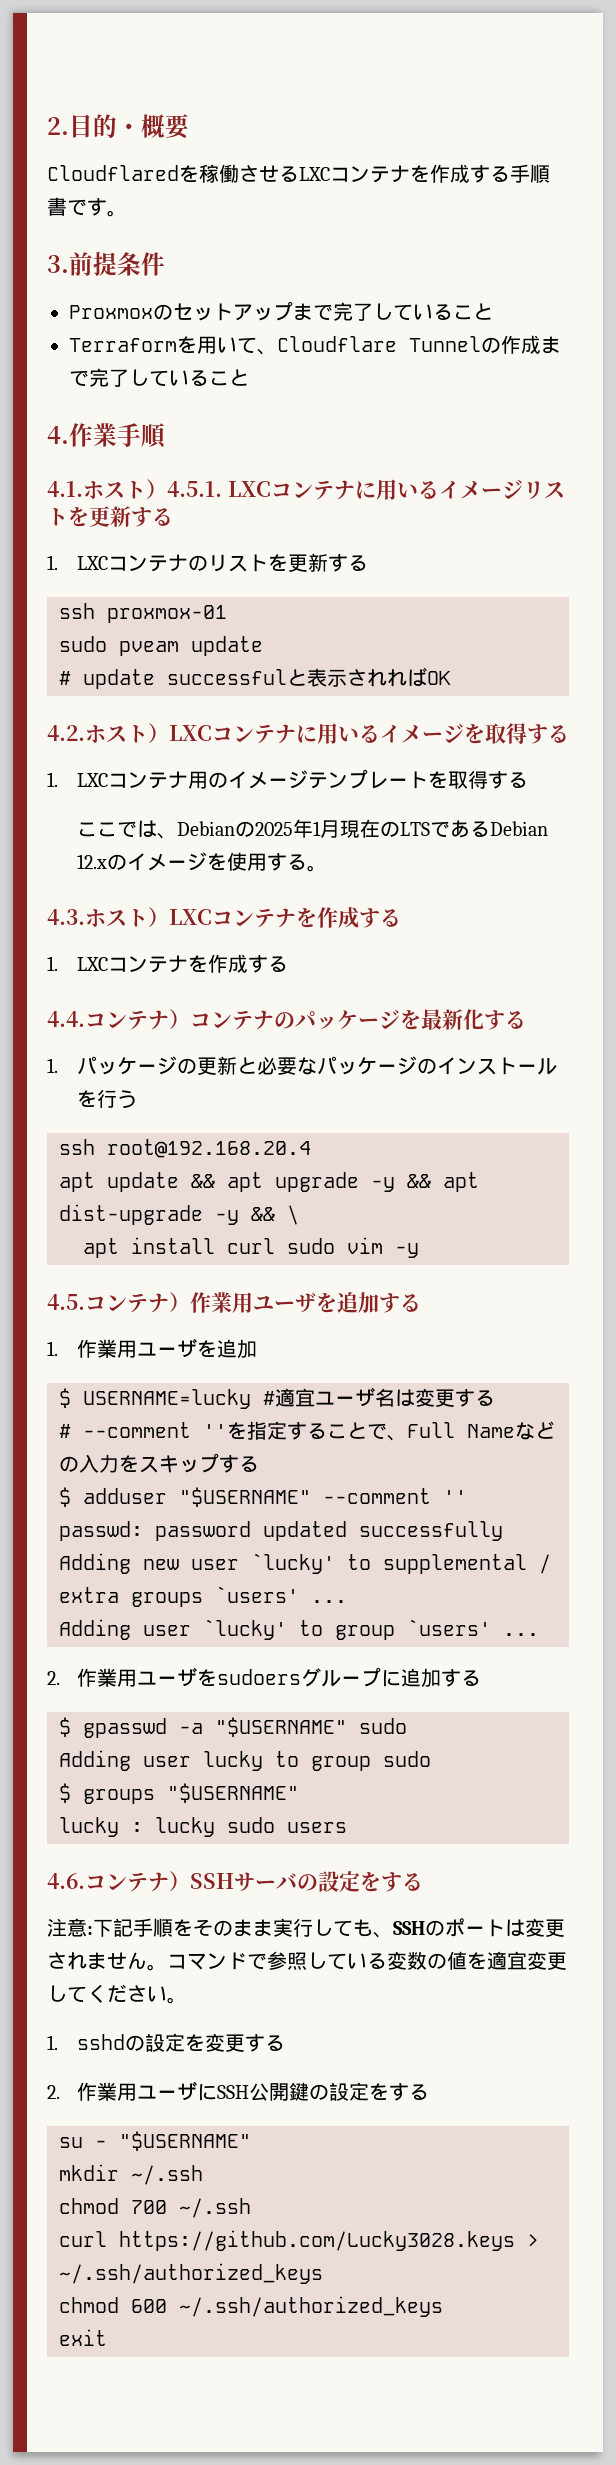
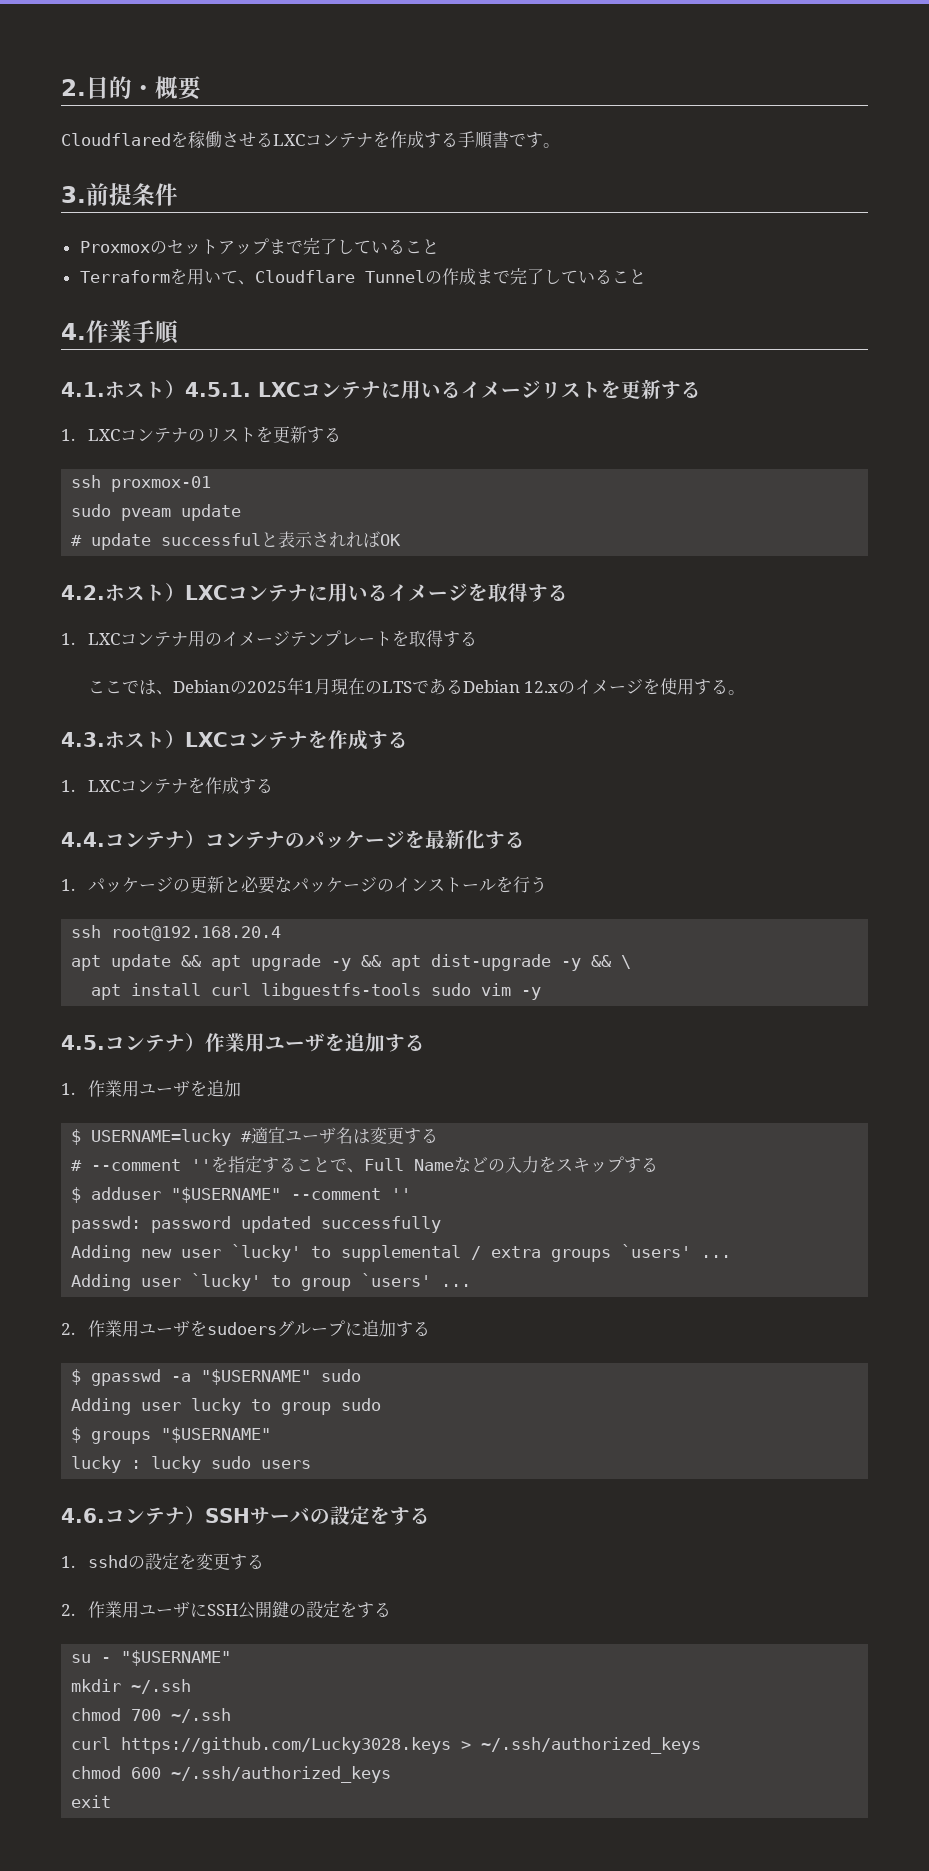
(275, 1246) none -> [261,983,422,1000] libguestfs-tools
[47,1918,565,1938] [47,1951,567,1971] [47,1984,187,2004] // 注意:下記手順をそのまま実行しても、SSHのポートは変更されません。コマンドで参照している変数の値を適宜変更してください。 -> (430, 1515) none

